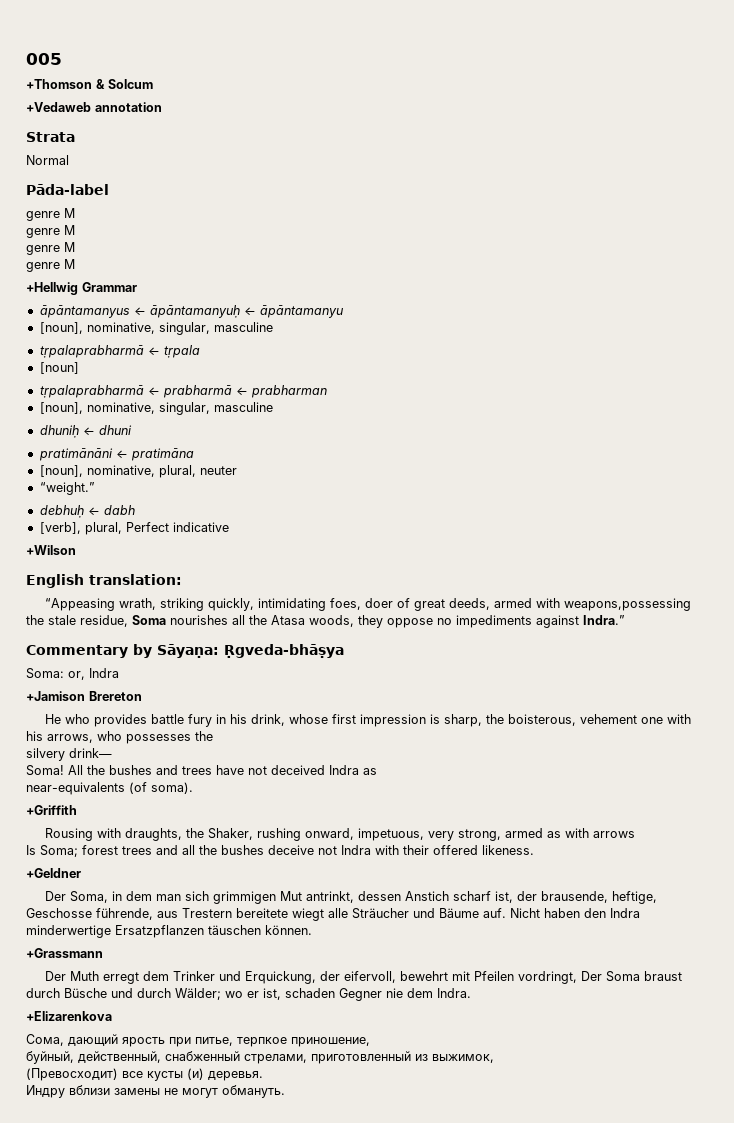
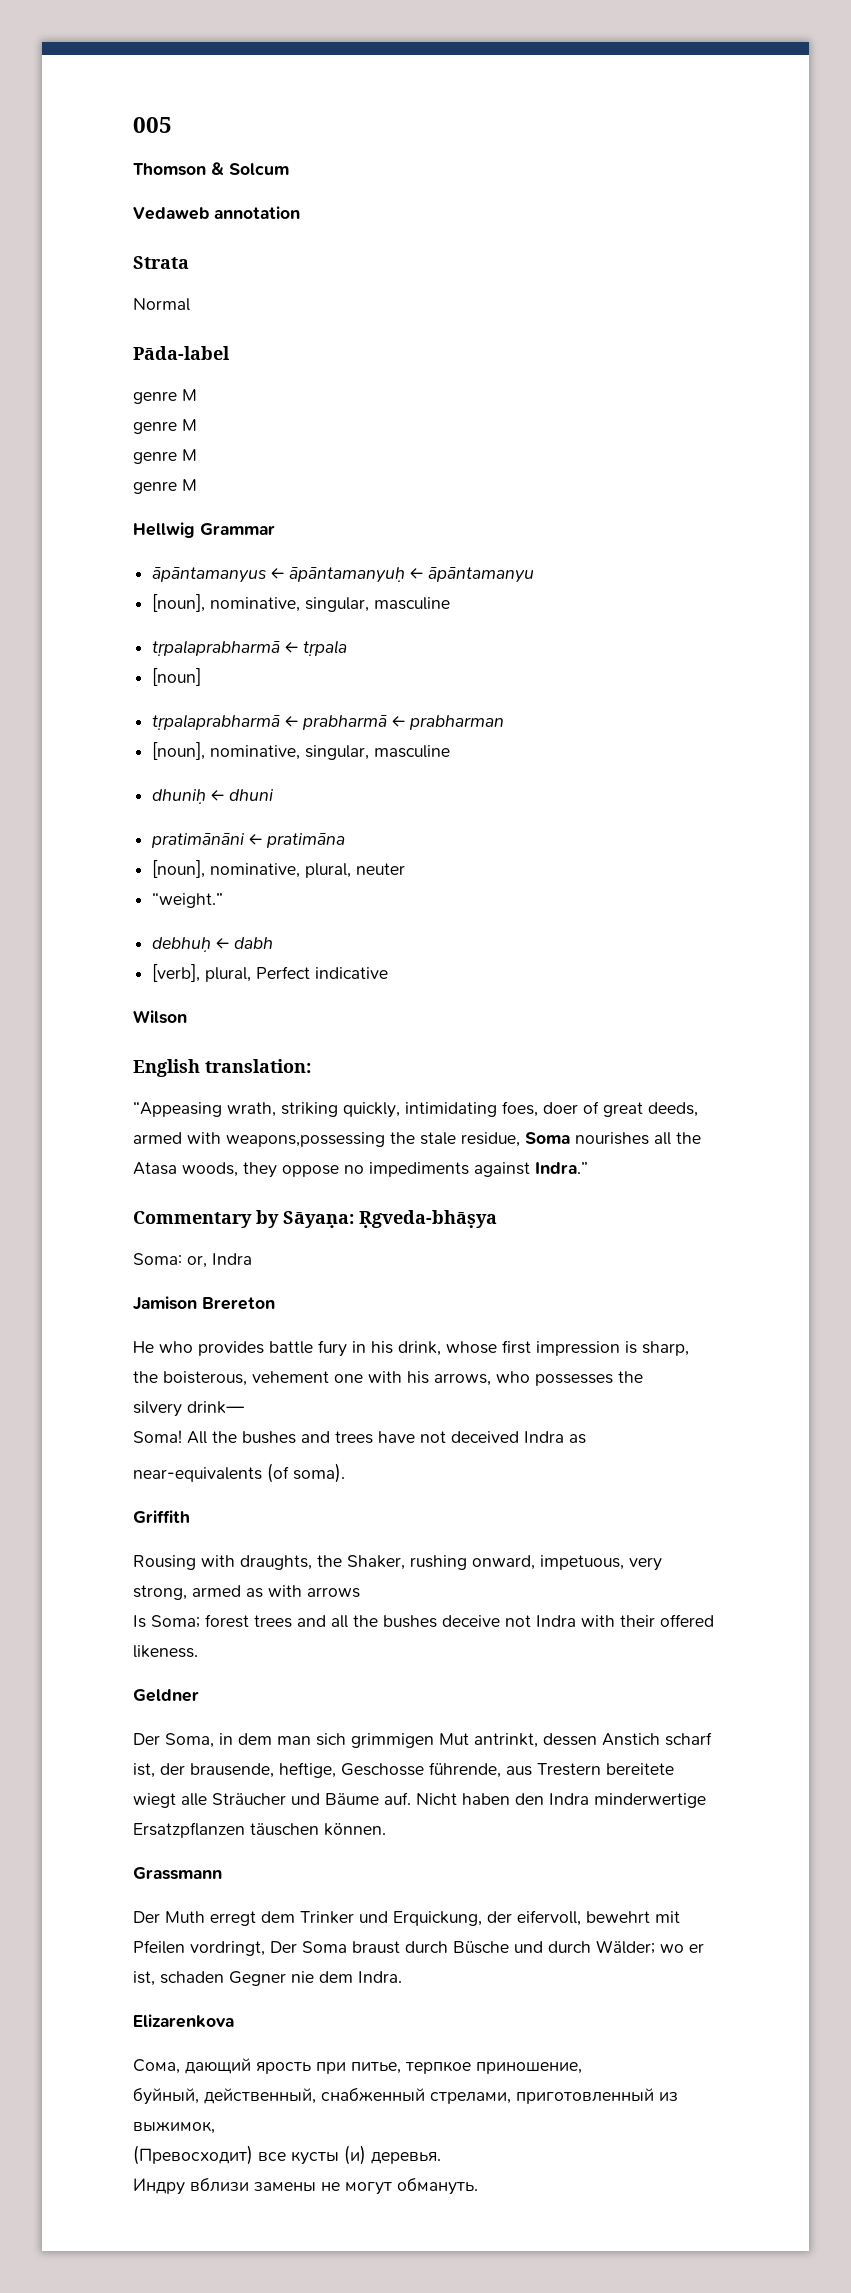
[26,79,92,89] +Thomson -> [133,163,206,176] Thomson
[26,102,91,112] +Vedaweb -> [133,207,209,220] Vedaweb
[26,282,78,295] +Hellwig -> [133,522,195,538] Hellwig
[26,545,76,555] +Wilson -> [133,1010,187,1024] Wilson
[26,691,85,701] +Jamison -> [133,1296,197,1310] Jamison
[26,805,77,815] +Griffith -> [133,1510,190,1523] Griffith
[26,868,81,878] +Geldner -> [133,1689,199,1702] Geldner
[26,948,103,958] +Grassmann -> [133,1867,222,1880] Grassmann
[26,1011,112,1021] +Elizarenkova -> [133,2014,234,2028] Elizarenkova

